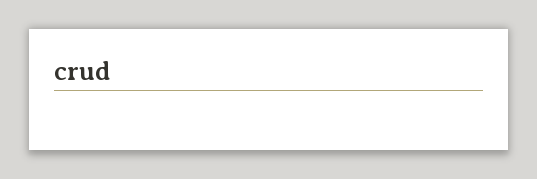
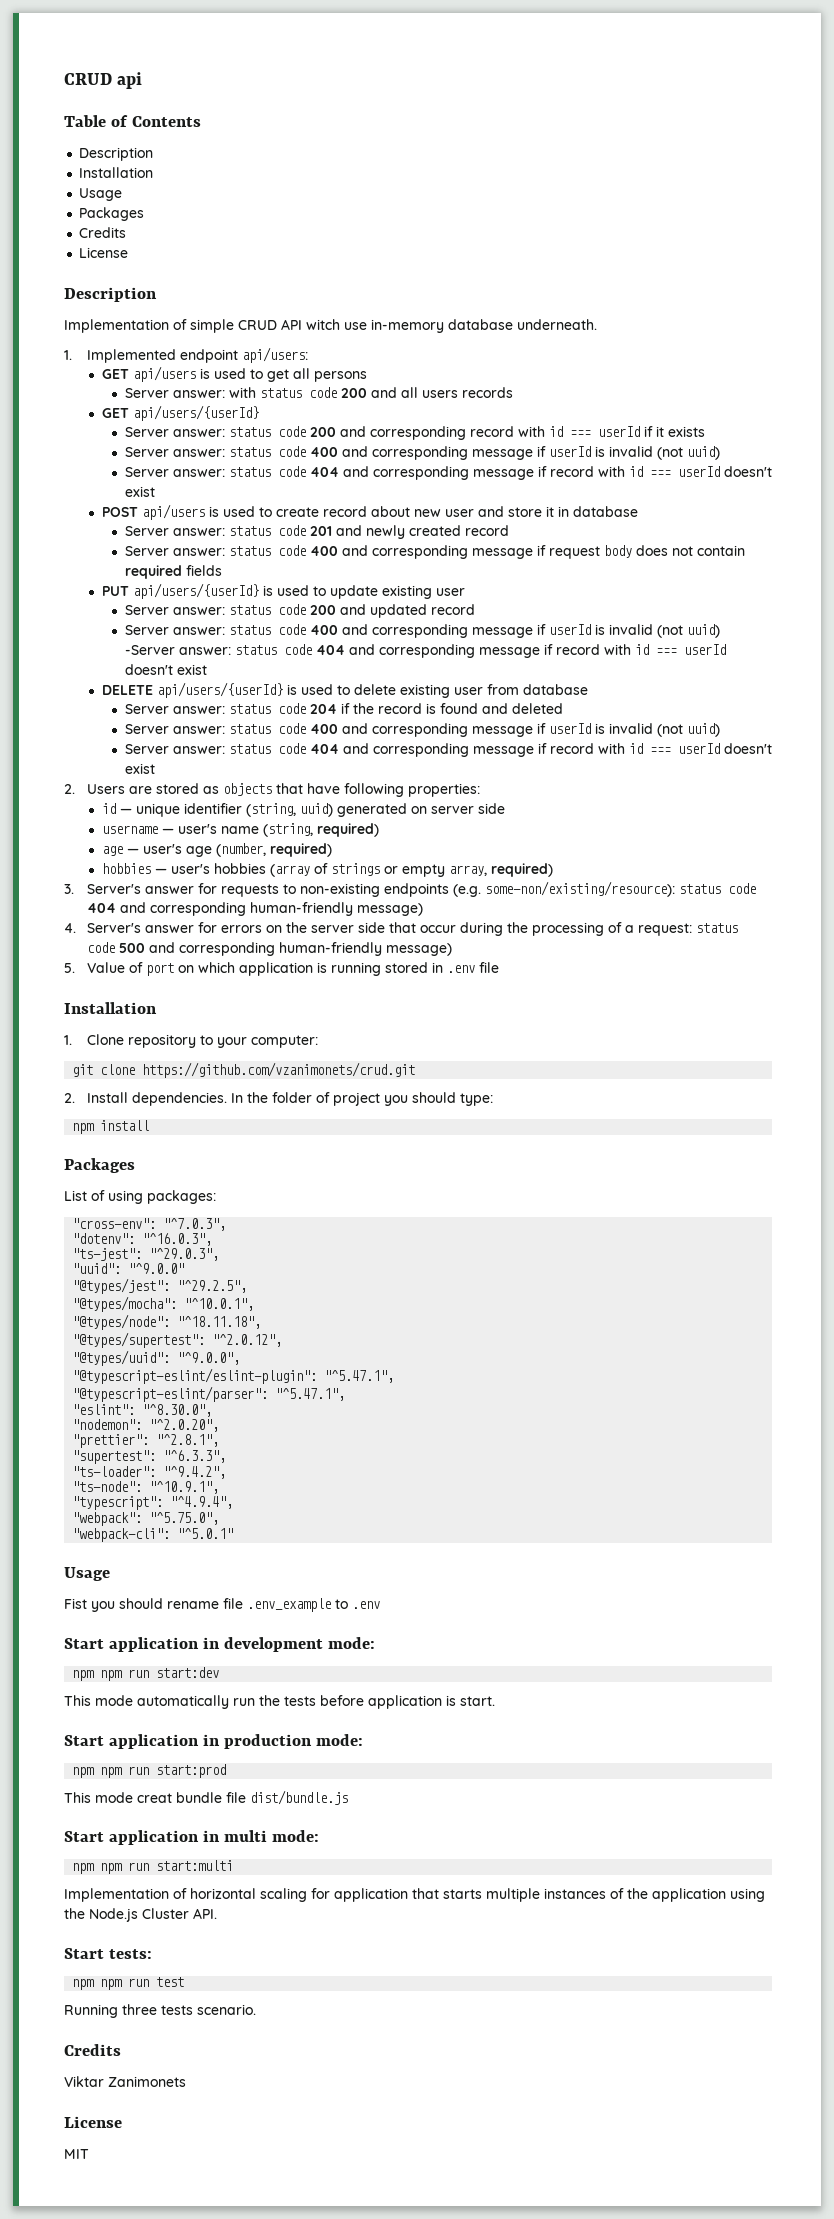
[54,61,110,80] crud -> [64,72,143,89] [64,115,202,127] [79,147,154,161] [79,167,154,178] [79,188,123,201] [79,207,145,221] [79,227,127,238] [79,247,129,258] [64,287,157,302] [64,319,597,333] [64,347,308,363] [102,366,368,382] [124,387,513,398] [102,405,260,421] [124,426,705,440] [124,446,720,460] [124,466,772,480] [124,486,155,497] [102,504,639,520] [124,525,509,539] [124,545,745,559] [124,565,222,579] [102,583,466,599] [124,604,475,618] [124,624,720,638] [124,644,726,658] [124,664,207,675] [102,682,589,698] [124,703,563,714] [124,723,720,737] [124,743,772,757] [124,763,155,774] [64,783,480,797] [102,803,506,817] [102,823,380,837] [102,843,333,857] [102,863,554,877] [64,881,756,897] [86,902,423,916] [64,922,738,936] [86,942,452,956] [64,962,499,976] [64,1002,157,1014] [64,1034,318,1048] [72,1062,416,1078] [64,1092,493,1106] [72,1120,150,1134] [64,1158,135,1173] [64,1190,216,1204] [72,1218,227,1231] [72,1233,213,1246] [72,1248,220,1261] [72,1263,185,1274] [72,1278,248,1294] [72,1296,255,1312] [72,1314,262,1330] [72,1332,283,1348] [72,1350,241,1366] [72,1368,395,1384] [72,1386,346,1402] [72,1404,213,1417] [72,1419,220,1432] [72,1434,220,1448] [72,1450,227,1464] [72,1466,227,1479] [72,1481,220,1494] [72,1496,234,1510] [72,1512,220,1526] [72,1528,234,1542] [64,1567,110,1581] [64,1598,380,1612] [64,1637,375,1652] [72,1667,220,1681] [64,1695,495,1709] [64,1734,363,1749] [72,1764,227,1778] [64,1790,348,1805] [64,1830,319,1845] [72,1860,234,1874] [64,1888,765,1902] [64,1908,217,1922] [64,1948,152,1959] [72,1977,185,1990] [64,2004,256,2018] [64,2044,121,2056] [64,2076,186,2087] [64,2116,122,2128] [64,2149,89,2159] CRUD api // Table of Contents // Description // Installation // Usage // Packages // Credits // License // Description // Implementation of simple CRUD API witch use in-memory database underneath. // 1. Implemented endpoint api/users: // GET api/users is used to get all persons // Server answer: with status code 200 and all users records // GET api/users/{userId} // Server answer: status code 200 and corresponding record with id === userId if it exists // Server answer: status code 400 and corresponding message if userId is invalid (not uuid) // Server answer: status code 404 and corresponding message if record with id === userId doesn't exist // POST api/users is used to create record about new user and store it in database // Server answer: status code 201 and newly created record // Server answer: status code 400 and corresponding message if request body does not contain required fields // PUT api/users/{userId} is used to update existing user // Server answer: status code 200 and updated record // Server answer: status code 400 and corresponding message if userId is invalid (not uuid) -Server answer: status code 404 and corresponding message if record with id === userId doesn't exist // DELETE api/users/{userId} is used to delete existing user from database // Server answer: status code 204 if the record is found and deleted // Server answer: status code 400 and corresponding message if userId is invalid (not uuid) // Server answer: status code 404 and corresponding message if record with id === userId doesn't exist // 2. Users are stored as objects that have following properties: // id — unique identifier (string, uuid) generated on server side // username — user's name (string, required) // age — user's age (number, required) // hobbies — user's hobbies (array of strings or empty array, required) // 3. Server's answer for requests to non-existing endpoints (e.g. some-non/existing/resource): status code 404 and corresponding human-friendly message) // 4. Server's answer for errors on the server side that occur during the processing of a request: status code 500 and corresponding human-friendly message) // 5. Value of port on which application is running stored in .env file // Installation // 1. Clone repository to your computer: // git clone https://github.com/vzanimonets/crud.git // 2. Install dependencies. In the folder of project you should type: // npm install // Packages // List of using packages: // "cross-env": "^7.0.3", // "dotenv": "^16.0.3", // "ts-jest": "^29.0.3", // "uuid": "^9.0.0" // "@types/jest": "^29.2.5", // "@types/mocha": "^10.0.1", // "@types/node": "^18.11.18", // "@types/supertest": "^2.0.12", // "@types/uuid": "^9.0.0", // "@typescript-eslint/eslint-plugin": "^5.47.1", // "@typescript-eslint/parser": "^5.47.1", // "eslint": "^8.30.0", // "nodemon": "^2.0.20", // "prettier": "^2.8.1", // "supertest": "^6.3.3", // "ts-loader": "^9.4.2", // "ts-node": "^10.9.1", // "typescript": "^4.9.4", // "webpack": "^5.75.0", // "webpack-cli": "^5.0.1" // Usage // Fist you should rename file .env_example to .env // Start application in development mode: // npm npm run start:dev // This mode automatically run the tests before application is start. // Start application in production mode: // npm npm run start:prod // This mode creat bundle file dist/bundle.js // Start application in multi mode: // npm npm run start:multi // Implementation of horizontal scaling for application that starts multiple instances of the application using the Node.js Cluster API. // Start tests: // npm npm run test // Running three tests scenario. // Credits // Viktar Zanimonets // License // MIT

